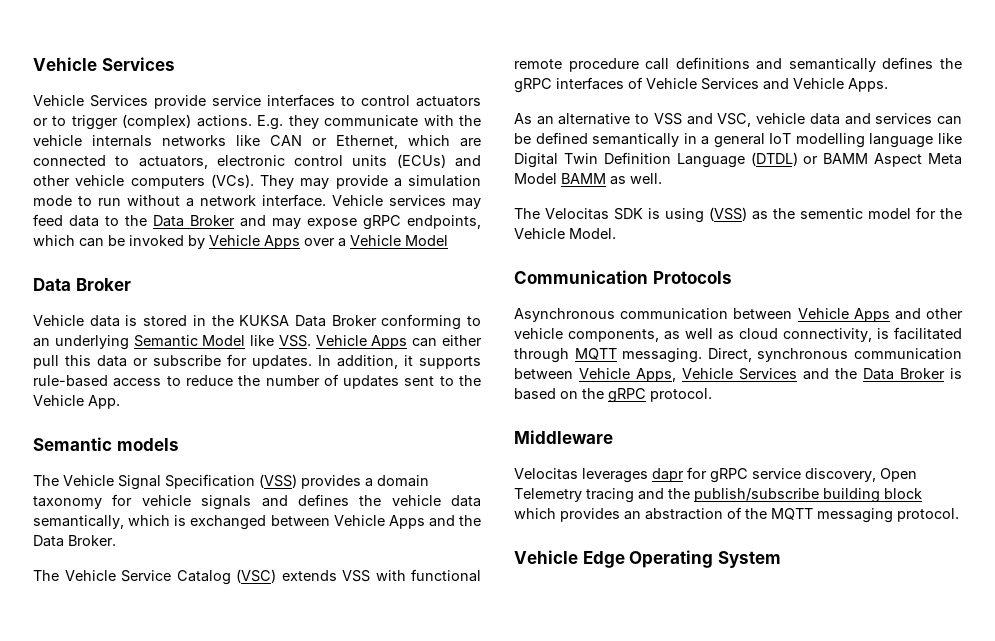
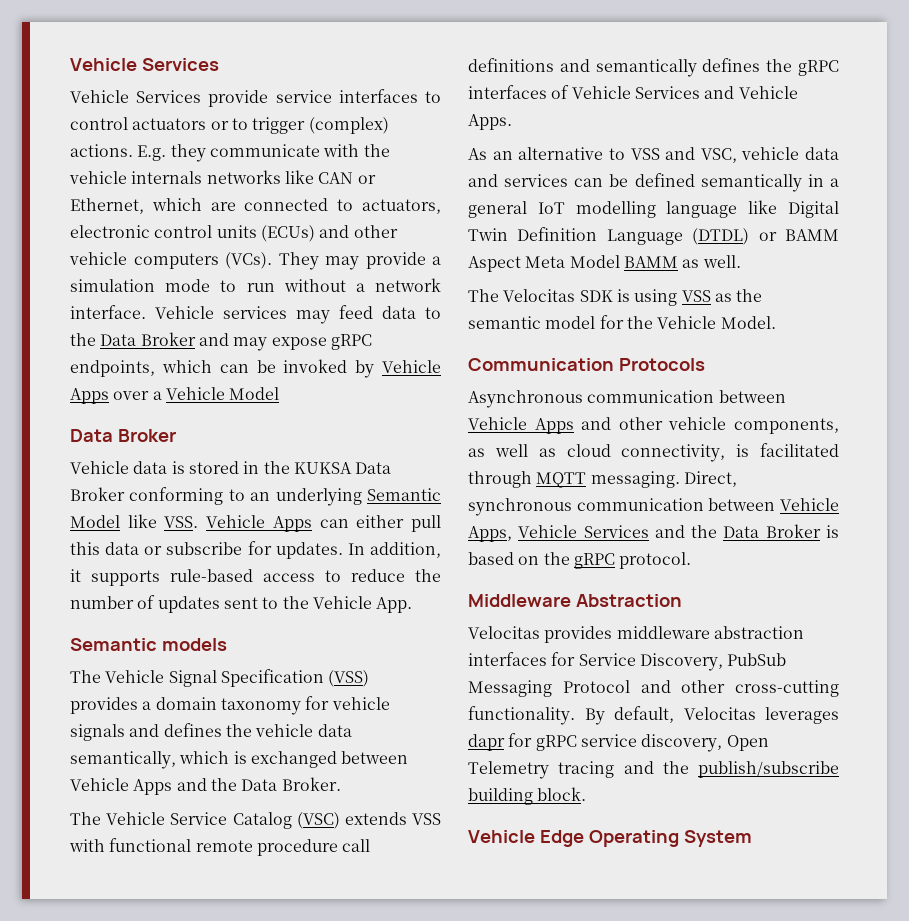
[709,207,747,221] (VSS) -> [681,290,711,302] VSS
[800,208,863,219] sementic -> [468,316,541,329] semantic
[514,468,578,480] // Velocitas -> [575,594,682,607] [468,626,804,643] [468,652,787,671] [468,680,839,697] [468,706,756,725] Abstraction // Velocitas provides middleware abstraction interfaces for Service Discovery, PubSub Messaging Protocol and other cross-cutting functionality. By default, Velocitas
[884,488,922,499] [514,507,959,523] block which provides an abstraction of the MQTT messaging protocol. -> [537,787,587,801] block.

